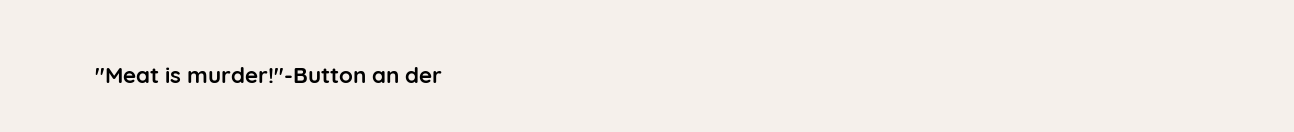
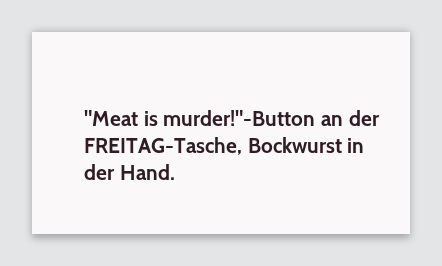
(443, 75) none -> [84,137,365,155] [84,164,175,180] FREITAG-Tasche, Bockwurst in der Hand.

